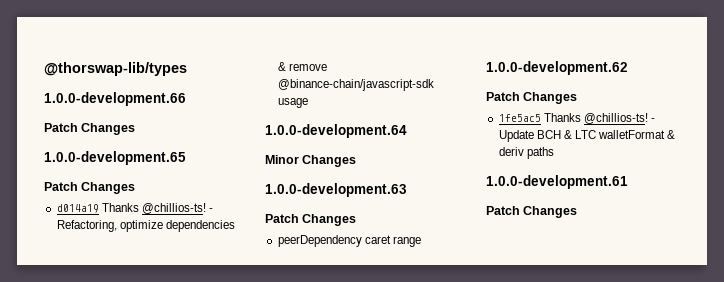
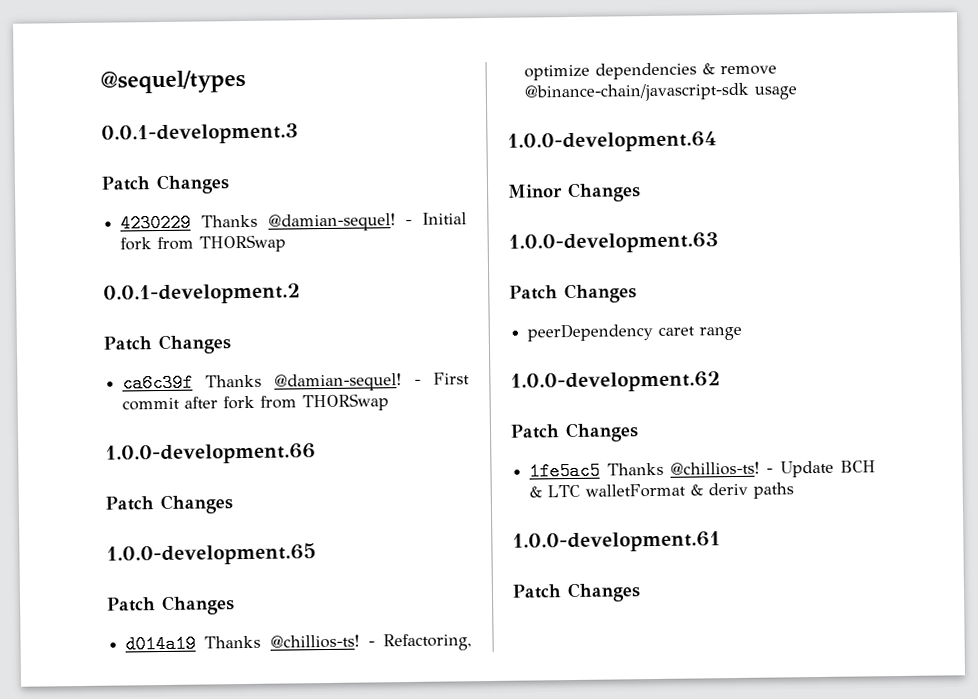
[44,62,187,76] @thorswap-lib/types -> [100,69,246,94] [101,123,299,145] [101,174,230,195] [120,212,467,233] [120,234,287,253] [103,283,301,305] [103,334,232,355] [122,372,470,393] [122,393,390,412] @sequel/types // 0.0.1-development.3 // Patch Changes // 4230229 Thanks @damian-sequel! - Initial fork from THORSwap // 0.0.1-development.2 // Patch Changes // ca6c39f Thanks @damian-sequel! - First commit after fork from THORSwap

